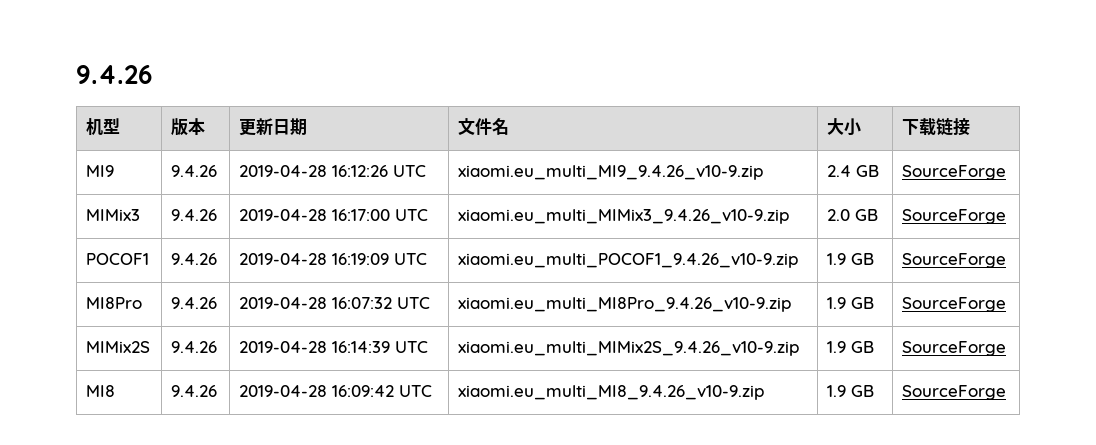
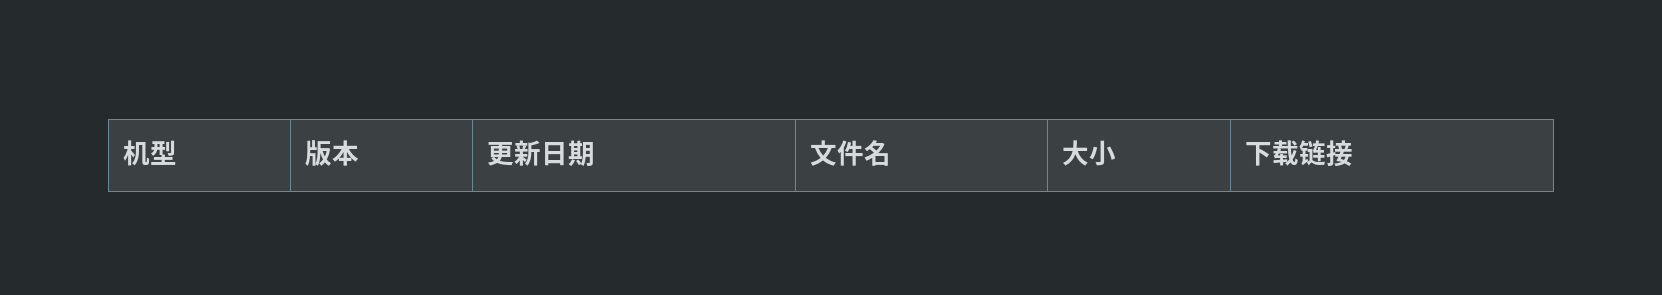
[76,65,153,84] 9.4.26 // -> (122, 153) none
[85,165,114,177] [170,165,217,177] [238,165,426,177] [457,165,763,180] [826,165,879,177] [901,165,1006,180] [85,209,140,221] [170,209,217,221] [238,209,428,221] [457,209,789,224] [826,209,878,221] [901,209,1006,224] [85,253,149,265] [170,253,217,265] [238,253,427,265] [457,253,798,268] [826,253,874,265] [901,253,1006,268] [85,297,142,309] [170,297,217,309] [238,297,430,309] [457,297,791,312] [826,297,874,309] [901,297,1006,312] [85,341,150,353] [170,341,217,353] [238,341,428,353] [457,341,799,356] [826,341,874,353] [901,341,1006,356] [85,385,115,397] [170,385,217,397] [238,385,432,397] [457,385,764,400] [826,385,874,397] [901,385,1006,400] // MI9 | 9.4.26 | 2019-04-28 16:12:26 UTC | xiaomi.eu_multi_MI9_9.4.26_v10-9.zip | 2.4 GB | SourceForge // MIMix3 | 9.4.26 | 2019-04-28 16:17:00 UTC | xiaomi.eu_multi_MIMix3_9.4.26_v10-9.zip | 2.0 GB | SourceForge // POCOF1 | 9.4.26 | 2019-04-28 16:19:09 UTC | xiaomi.eu_multi_POCOF1_9.4.26_v10-9.zip | 1.9 GB | SourceForge // MI8Pro | 9.4.26 | 2019-04-28 16:07:32 UTC | xiaomi.eu_multi_MI8Pro_9.4.26_v10-9.zip | 1.9 GB | SourceForge // MIMix2S | 9.4.26 | 2019-04-28 16:14:39 UTC | xiaomi.eu_multi_MIMix2S_9.4.26_v10-9.zip | 1.9 GB | SourceForge // MI8 | 9.4.26 | 2019-04-28 16:09:42 UTC | xiaomi.eu_multi_MI8_9.4.26_v10-9.zip | 1.9 GB | SourceForge -> (1353, 153) none

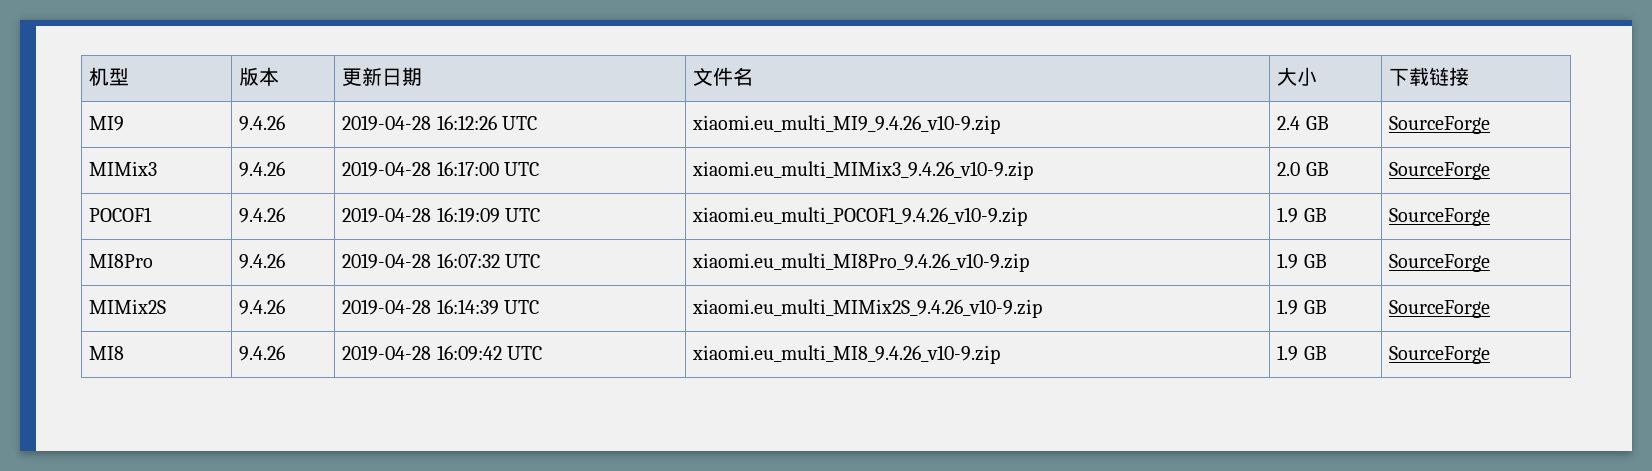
(1353, 153) none -> [89,116,125,131] [239,115,286,131] [342,115,538,131] [692,115,1001,134] [1277,116,1329,130] [1389,116,1491,134] [89,161,158,176] [239,161,286,177] [342,161,540,177] [692,161,1034,180] [1277,162,1329,176] [1389,162,1491,180] [89,207,153,222] [239,207,286,223] [342,207,541,223] [692,207,1028,226] [1277,207,1327,223] [1389,208,1491,226] [89,254,154,268] [239,253,286,269] [342,253,541,269] [692,253,1030,272] [1277,253,1327,269] [1389,254,1491,272] [89,299,167,314] [239,299,286,315] [342,299,540,315] [692,299,1043,318] [1277,299,1327,315] [1389,300,1491,318] [89,346,125,360] [239,345,286,361] [342,345,543,361] [692,345,1001,364] [1277,345,1327,361] [1389,346,1491,364] // MI9 | 9.4.26 | 2019-04-28 16:12:26 UTC | xiaomi.eu_multi_MI9_9.4.26_v10-9.zip | 2.4 GB | SourceForge // MIMix3 | 9.4.26 | 2019-04-28 16:17:00 UTC | xiaomi.eu_multi_MIMix3_9.4.26_v10-9.zip | 2.0 GB | SourceForge // POCOF1 | 9.4.26 | 2019-04-28 16:19:09 UTC | xiaomi.eu_multi_POCOF1_9.4.26_v10-9.zip | 1.9 GB | SourceForge // MI8Pro | 9.4.26 | 2019-04-28 16:07:32 UTC | xiaomi.eu_multi_MI8Pro_9.4.26_v10-9.zip | 1.9 GB | SourceForge // MIMix2S | 9.4.26 | 2019-04-28 16:14:39 UTC | xiaomi.eu_multi_MIMix2S_9.4.26_v10-9.zip | 1.9 GB | SourceForge // MI8 | 9.4.26 | 2019-04-28 16:09:42 UTC | xiaomi.eu_multi_MI8_9.4.26_v10-9.zip | 1.9 GB | SourceForge

